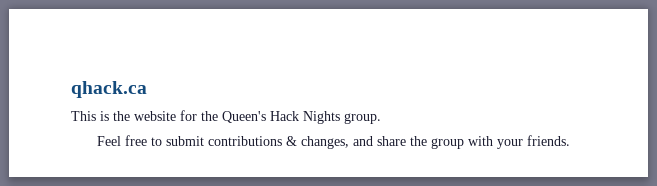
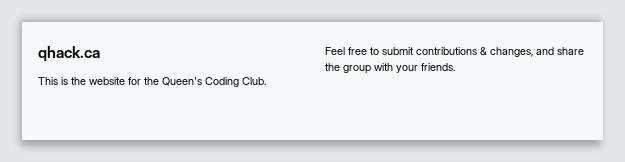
[270,111,381,124] Hack Nights group. -> [205,77,266,87] Coding Club.

